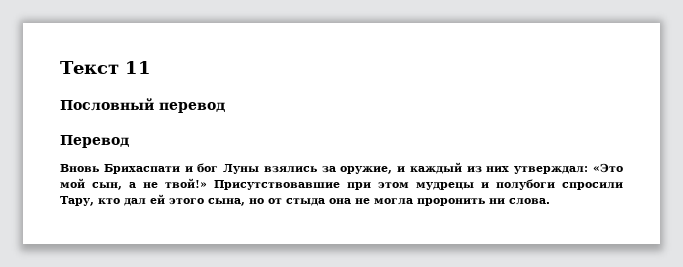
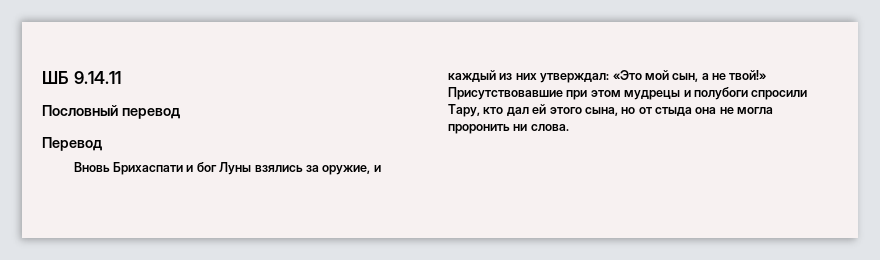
[60,61,151,74] Текст 11 -> [42,71,121,84] ШБ 9.14.11

